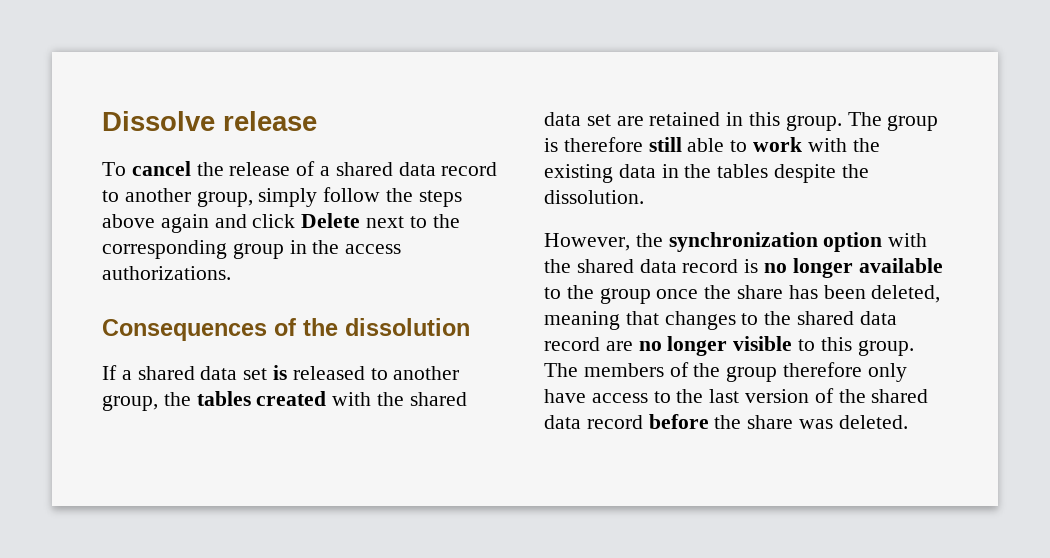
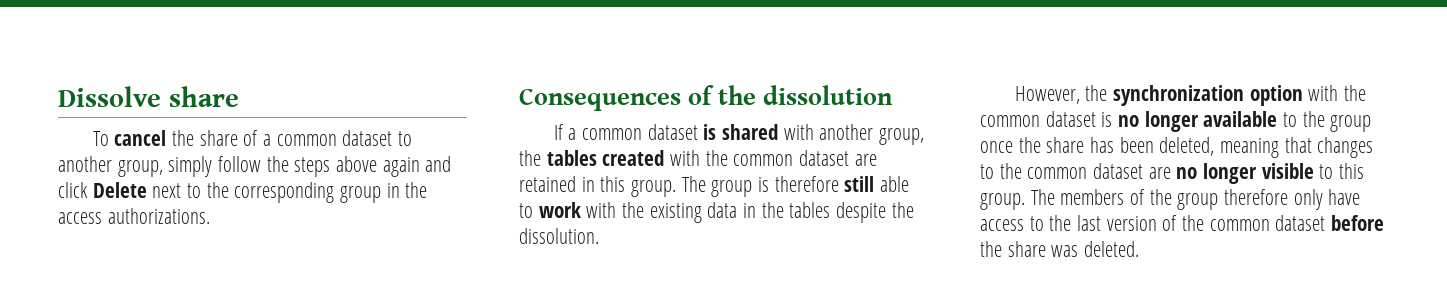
[223,111,317,131] release -> [168,86,239,107] share
[229,162,291,176] release -> [199,130,238,146] share
[335,162,498,176] shared data record -> [276,130,393,146] common dataset
[137,365,388,380] shared data set is released to -> [582,124,814,140] common dataset is shared with
[409,392,467,406] [544,112,611,126] shared data set -> [733,150,850,166] common dataset
[576,259,739,273] shared data record -> [980,111,1096,127] common dataset
[797,311,897,325] [544,337,600,351] shared data record -> [1027,163,1144,179] common dataset
[871,389,929,403] [544,415,643,429] shared data record -> [1209,215,1326,231] common dataset

